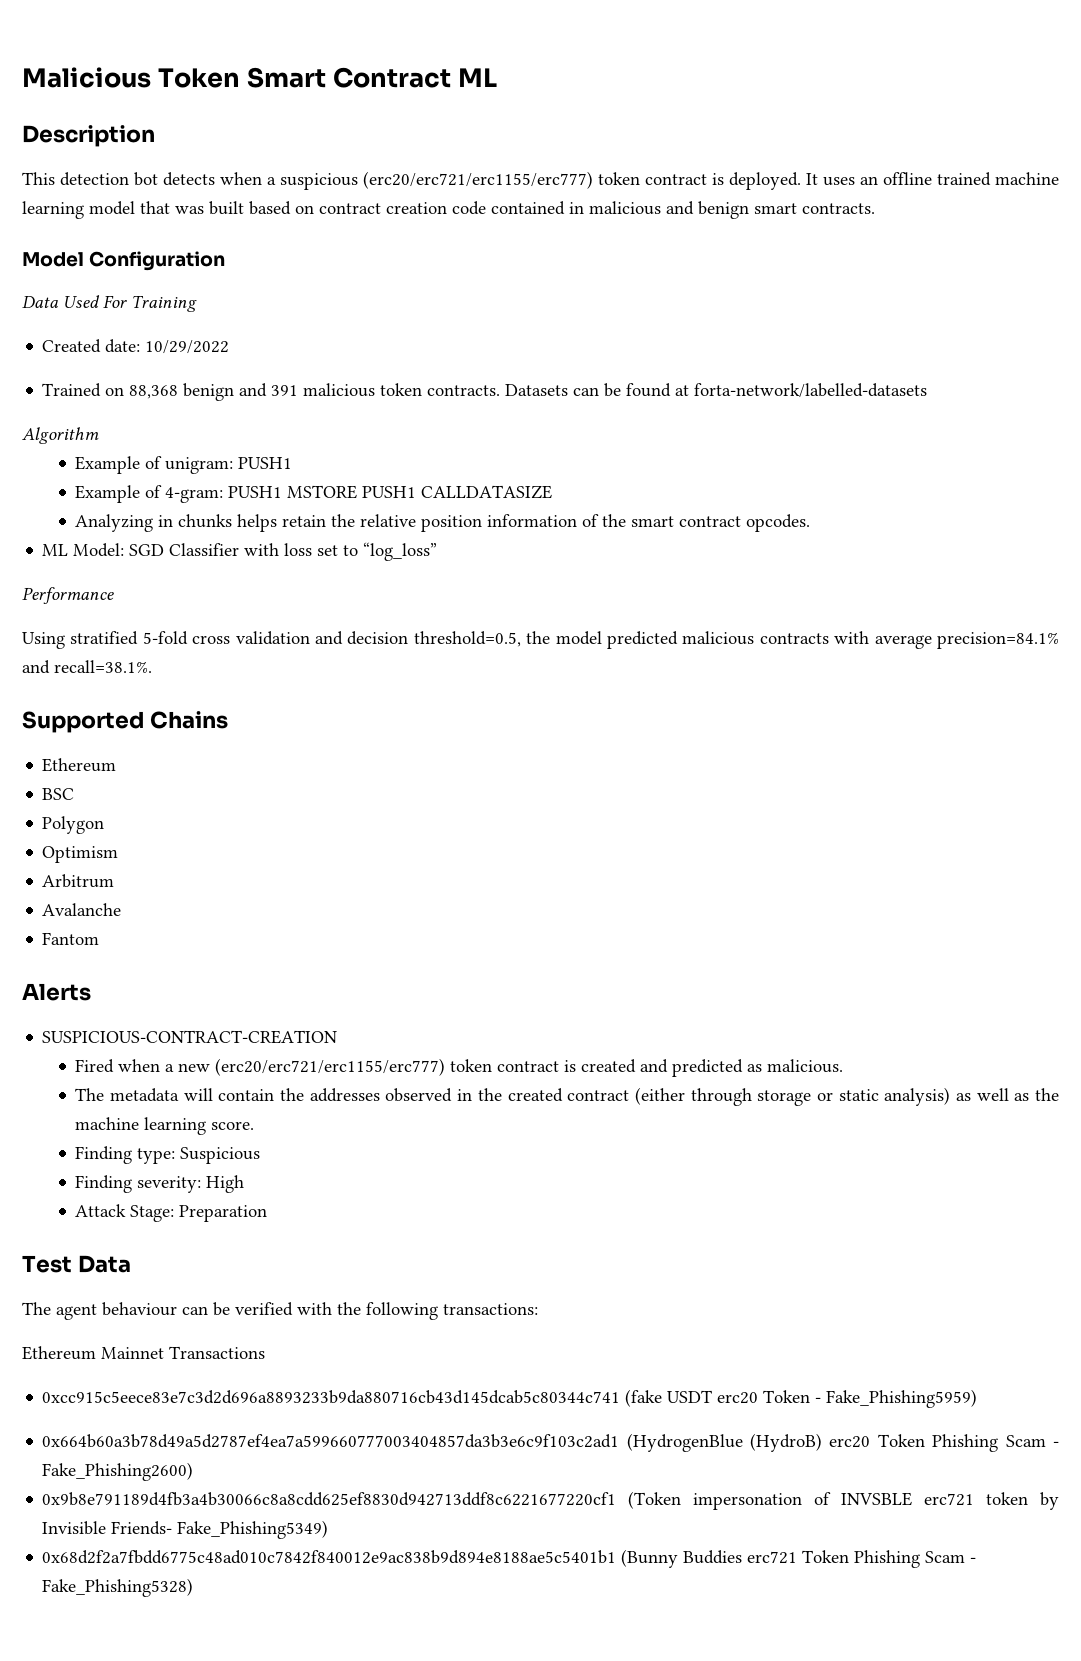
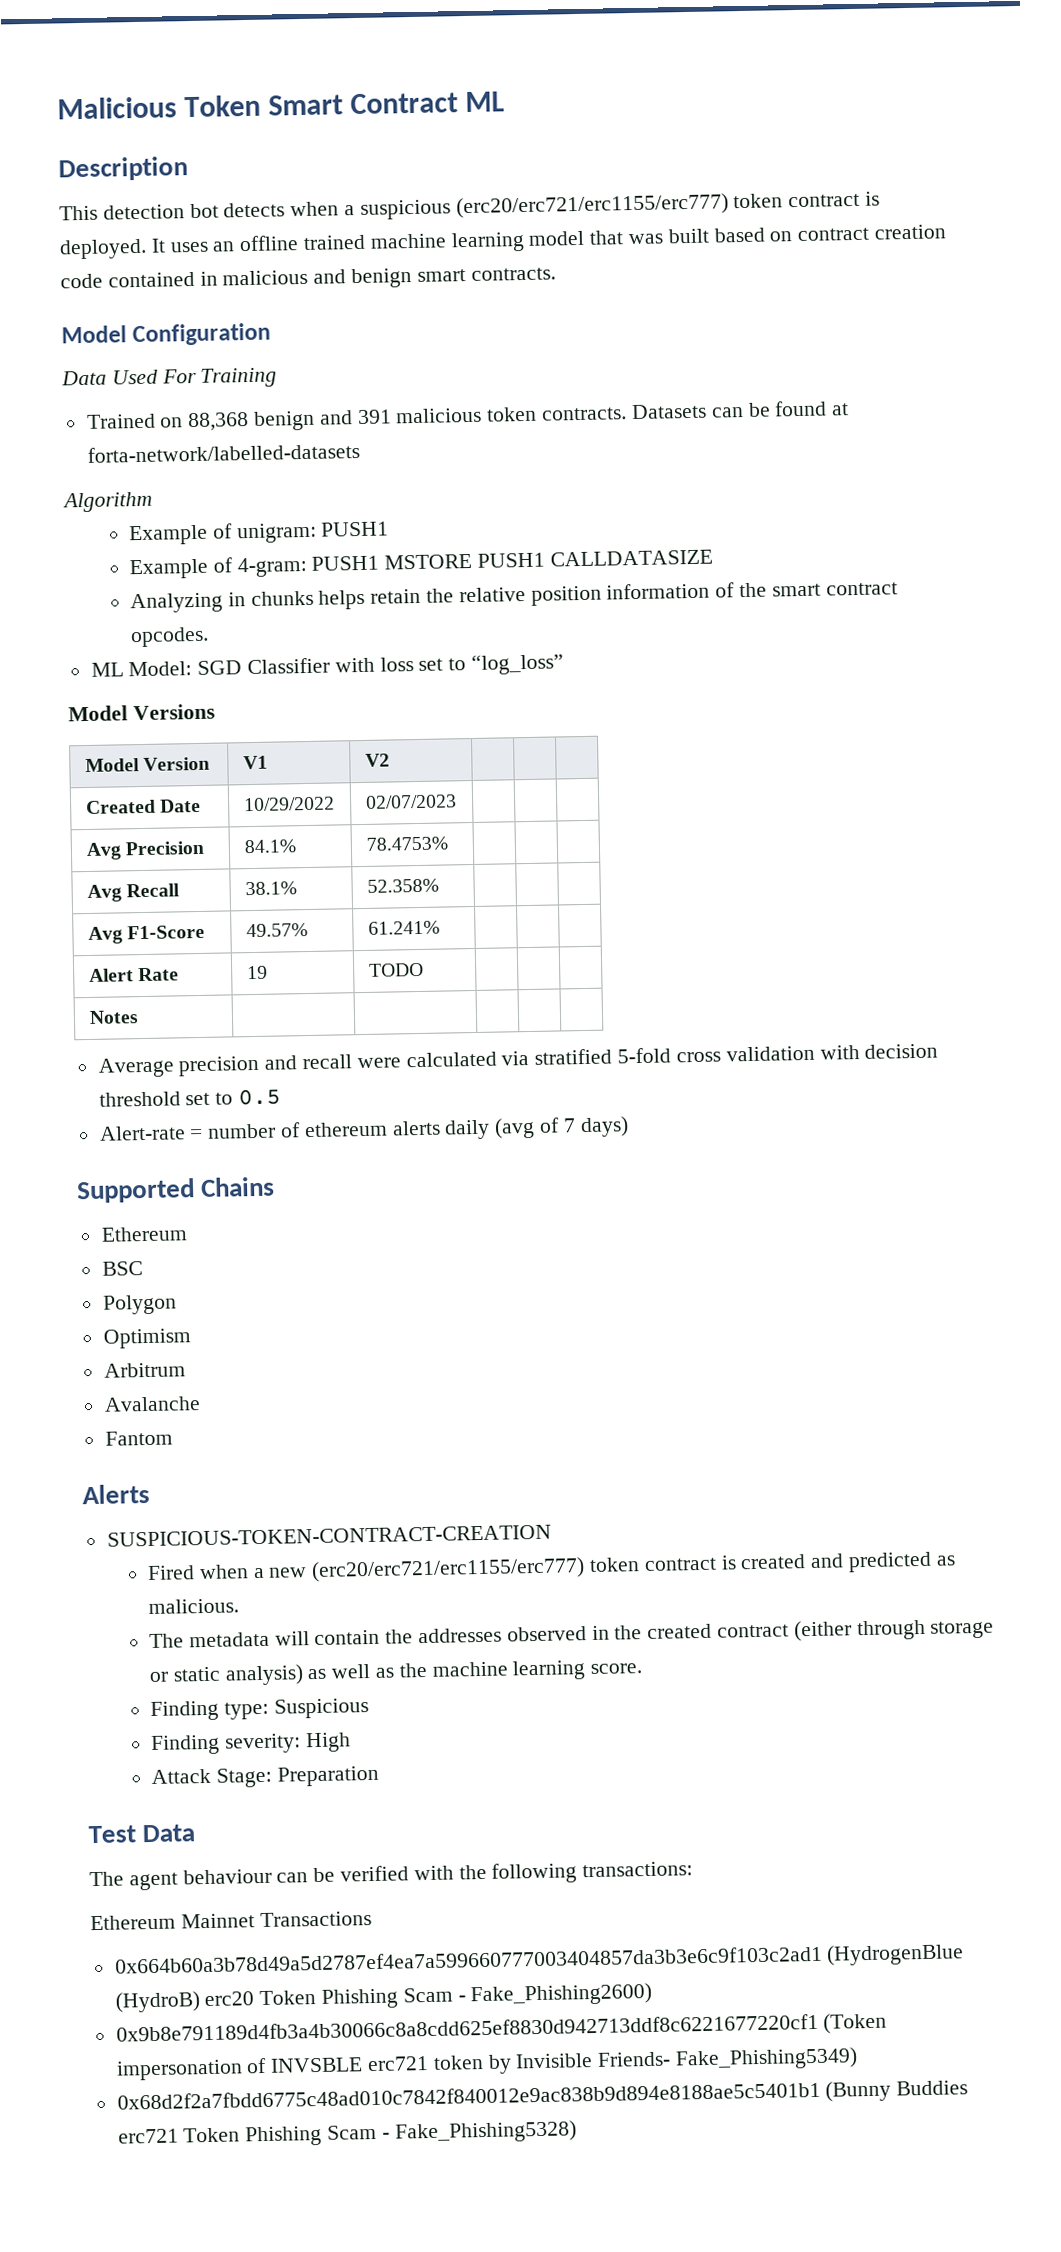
[42,339,230,354] // Created date: 10/29/2022 -> (278, 377) none
[22,587,114,604] [22,631,1059,649] [22,660,152,674] Performance // Using stratified 5-fold cross validation and decision threshold=0.5, the model predicted malicious contracts with average precision=84.1% and recall=38.1%. -> [68,703,215,722] [84,756,210,773] [242,755,268,770] [364,753,390,767] [85,798,201,815] [243,796,335,812] [364,794,457,809] [85,840,205,861] [243,839,296,854] [365,836,448,851] [86,883,180,903] [244,881,297,896] [366,878,439,893] [87,924,205,945] [245,923,308,938] [367,920,440,935] [88,967,179,983] [246,965,268,980] [368,962,424,977] [88,1010,139,1024] [97,1043,939,1078] [98,1088,282,1107] [98,1116,629,1141] Model Versions // Model Version | V1 | V2 | | | // Created Date | 10/29/2022 | 02/07/2023 | | | // Avg Precision | 84.1% | 78.4753% | | | // Avg Recall | 38.1% | 52.358% | | | // Avg F1-Score | 49.57% | 61.241% | | | // Alert Rate | 19 | TODO | | | // Notes | | | | | // Average precision and recall were calculated via stratified 5-fold cross validation with decision threshold set to 0.5 // Alert-rate = number of ethereum alerts daily (avg of 7 days)
[42,1030,338,1044] SUSPICIOUS-CONTRACT-CREATION -> [106,1524,552,1547] SUSPICIOUS-TOKEN-CONTRACT-CREATION
[42,1389,978,1408] // 0xcc915c5eece83e7c3d2d696a8893233b9da880716cb43d145dcab5c80344c741 (fake USDT erc20 Token - Fake_Phishing5959) -> (372, 1919) none

